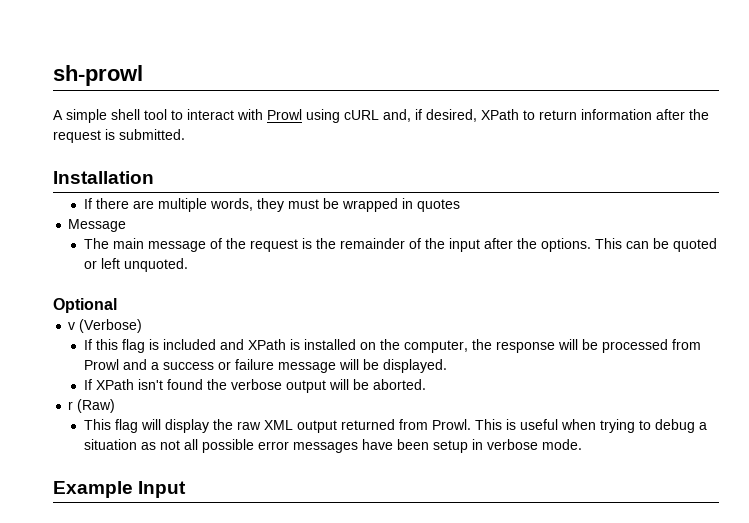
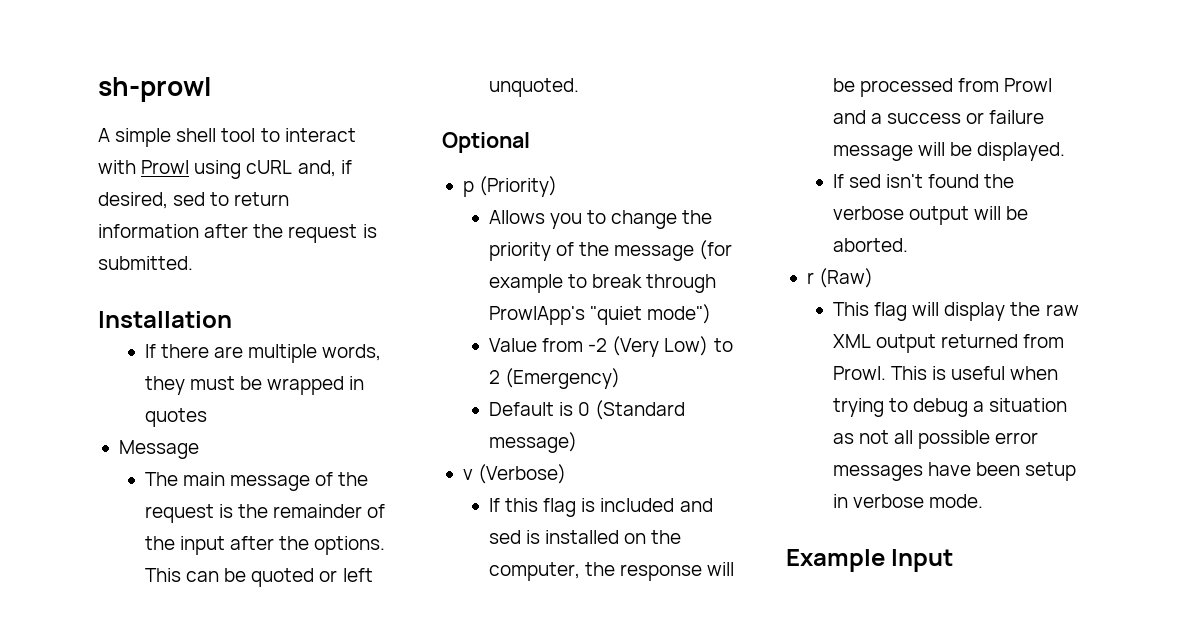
[481,109,519,120] XPath -> [173,192,206,206] sed
(117, 305) none -> [462,176,558,197] [488,210,713,229] [488,240,733,261] [488,274,717,293] [488,304,712,325] [488,336,733,357] [488,368,620,389] [488,400,686,420] [488,432,577,453] // p (Priority) // Allows you to change the priority of the message (for example to break through ProwlApp's "quiet mode") // Value from -2 (Very Low) to 2 (Emergency) // Default is 0 (Standard message)
[248,339,287,350] XPath -> [488,530,521,544] sed
[96,379,135,390] XPath -> [848,174,881,188] sed

